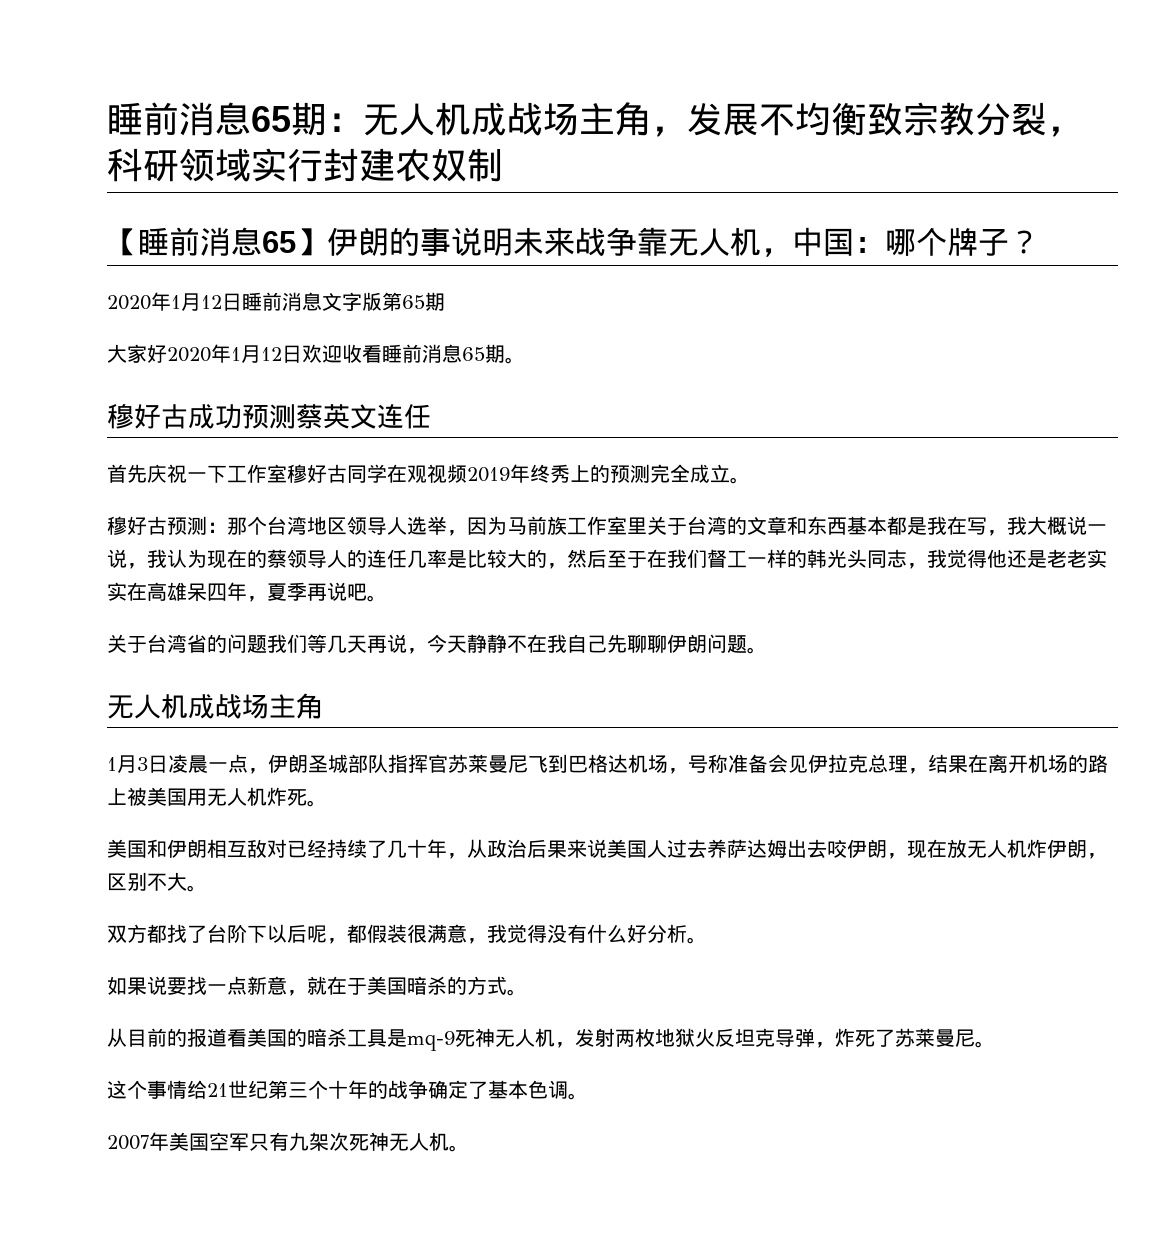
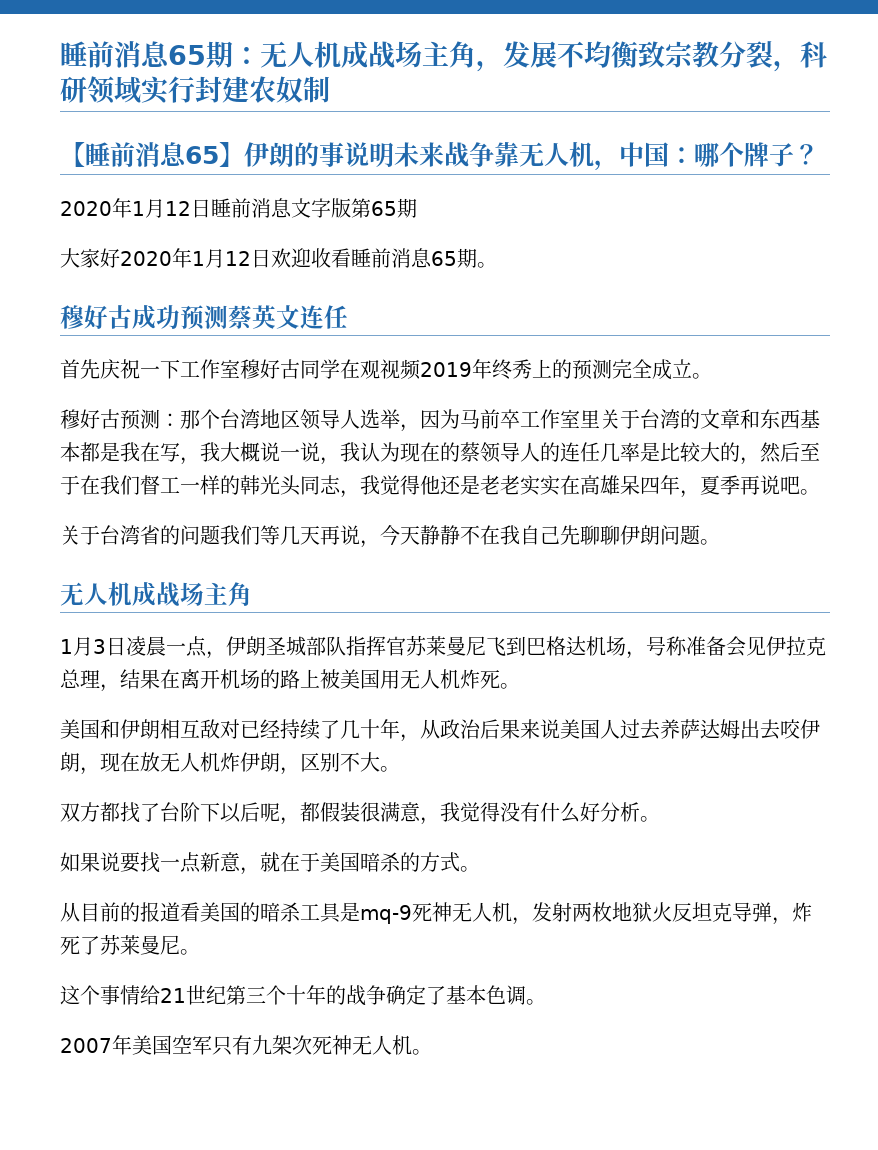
[547,516,567,535] 族 -> [500,409,520,429] 卒

